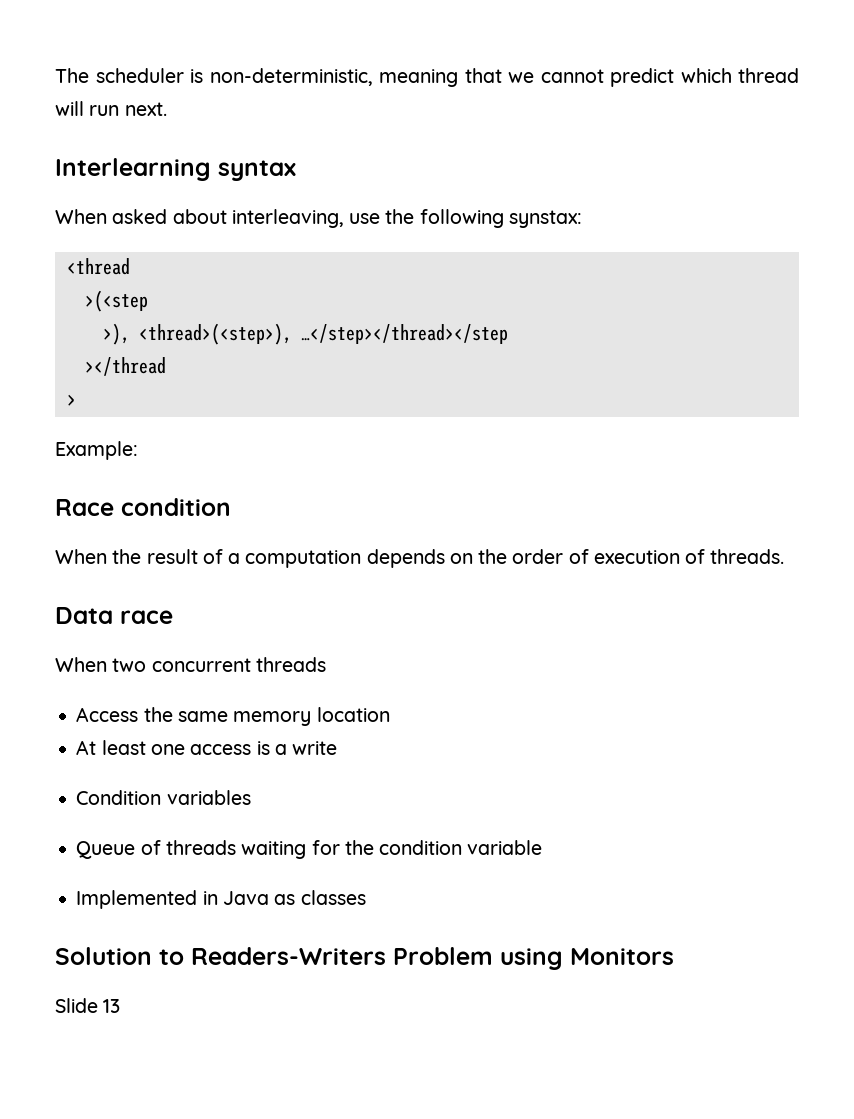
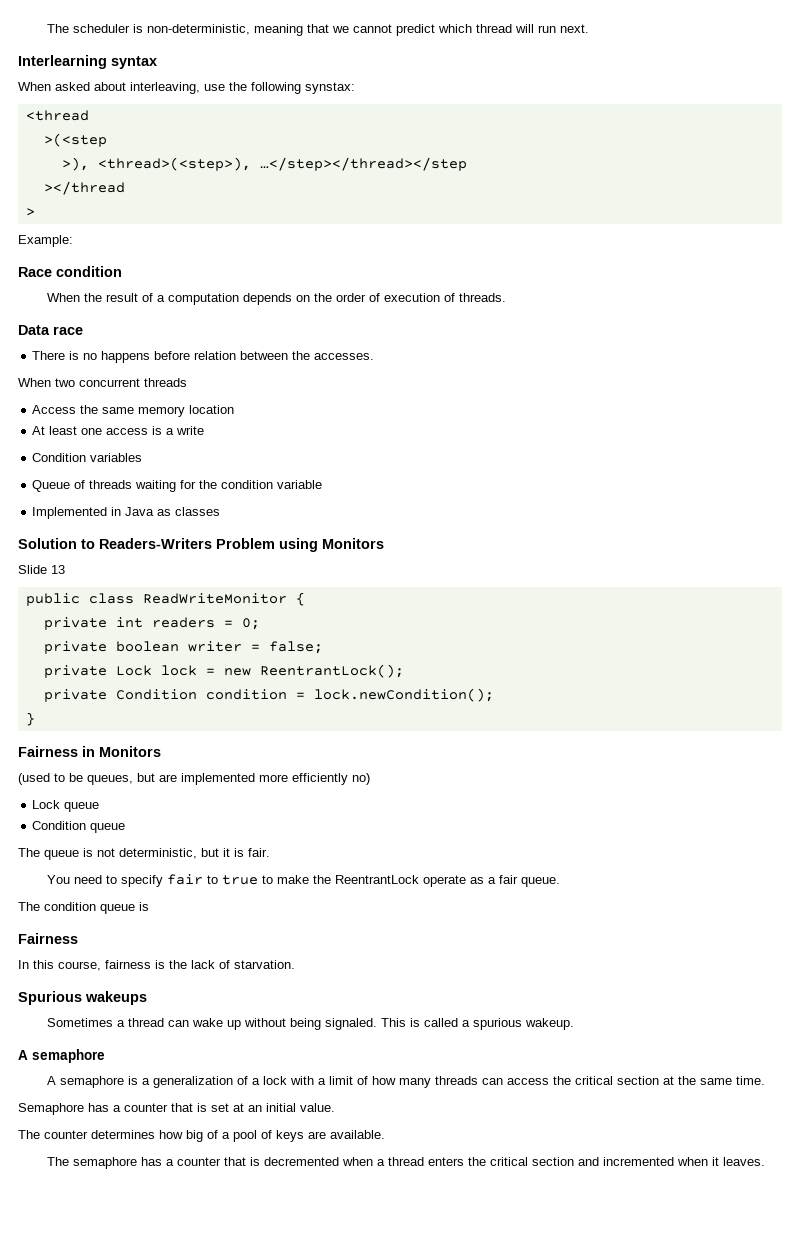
(173, 617) none -> [32,351,375,363] // There is no happens before relation between the accesses.
(121, 1006) none -> [25,592,305,606] [43,617,260,630] [43,641,323,654] [43,664,404,678] [43,688,494,702] [25,712,35,726] [18,746,161,757] [18,773,370,785] [32,800,100,812] [32,821,126,833] [18,848,270,860] [47,874,561,887] [18,902,149,914] [18,933,78,944] [18,960,295,971] [18,991,147,1005] [47,1018,575,1030] [18,1049,105,1063] [47,1076,766,1088] [18,1103,335,1115] [18,1130,385,1142] [47,1157,766,1169] // public class ReadWriteMonitor { // private int readers = 0; // private boolean writer = false; // private Lock lock = new ReentrantLock(); // private Condition condition = lock.newCondition(); // } // Fairness in Monitors // (used to be queues, but are implemented more efficiently no) // Lock queue // Condition queue // The queue is not deterministic, but it is fair. // You need to specify fair to true to make the ReentrantLock operate as a fair queue. // The condition queue is // Fairness // In this course, fairness is the lack of starvation. // Spurious wakeups // Sometimes a thread can wake up without being signaled. This is called a spurious wakeup. // A semaphore // A semaphore is a generalization of a lock with a limit of how many threads can access the critical section at the same time. // Semaphore has a counter that is set at an initial value. // The counter determines how big of a pool of keys are available. // The semaphore has a counter that is decremented when a thread enters the critical section and incremented when it leaves.

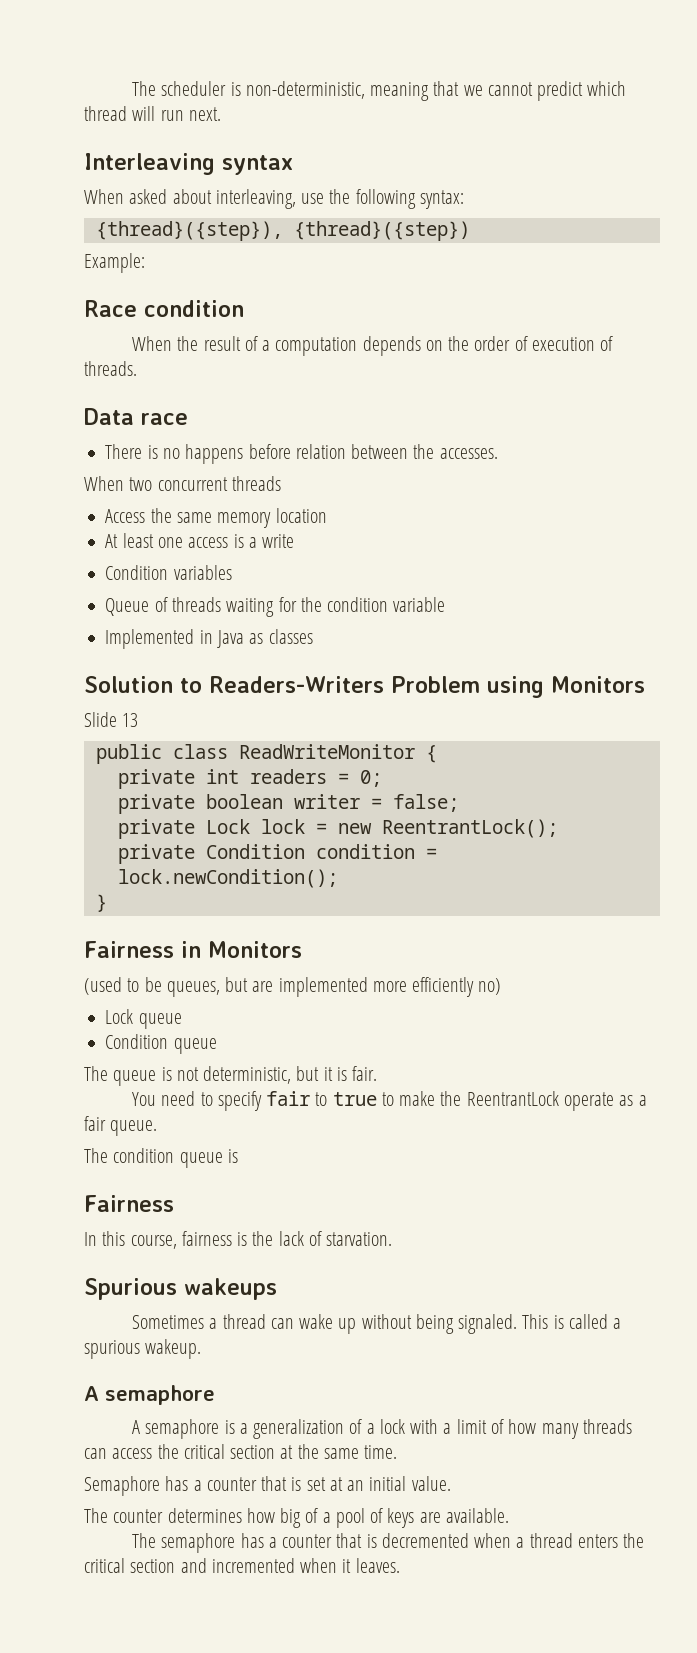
[18,55,107,69] Interlearning -> [84,153,215,175] Interleaving
[305,82,355,94] [25,110,89,121] [43,133,107,147] [61,157,467,171] [43,181,125,195] [25,208,35,216] synstax: // <thread // >(<step // >), <thread>(<step>), …</step></thread></step // ></thread // > -> [419,190,464,209] [95,221,470,241] syntax: // {thread}({step}), {thread}({step})

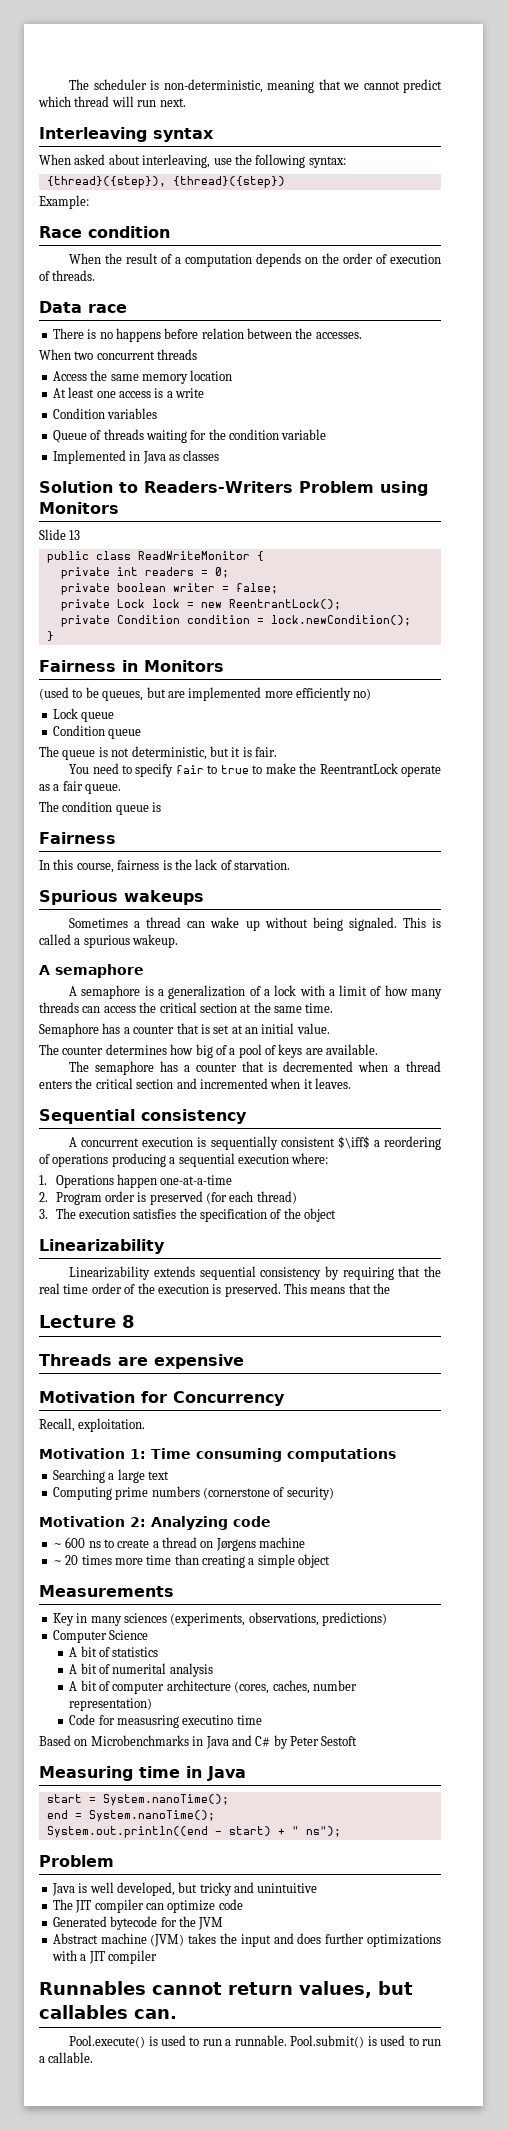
(400, 1565) none -> [39,1109,247,1124] [69,1136,441,1150] [39,1153,329,1167] [39,1174,233,1188] [39,1191,297,1205] [39,1208,337,1222] [39,1239,165,1254] [69,1266,441,1280] [39,1283,391,1297] [39,1315,135,1328] [39,1354,244,1369] [39,1391,285,1406] [39,1418,146,1432] [39,1448,396,1462] [52,1469,169,1483] [52,1486,334,1500] [39,1516,271,1530] [52,1537,306,1551] [52,1554,331,1568] [39,1585,174,1597] [52,1612,387,1626] [52,1630,149,1643] [69,1646,159,1657] [69,1663,213,1677] [69,1680,357,1694] [69,1698,153,1711] [69,1714,262,1728] [39,1735,358,1749] [39,1766,246,1781] [46,1794,229,1806] [46,1810,215,1822] [46,1826,341,1838] [39,1855,114,1867] [51,1882,318,1896] [52,1899,243,1913] [52,1916,224,1930] [52,1933,441,1947] [51,1950,157,1964] [39,1981,413,1998] [39,2005,177,2019] [69,2035,441,2048] [39,2052,94,2063] // Sequential consistency // A concurrent execution is sequentially consistent $\iff$ a reordering of operations producing a sequential execution where: // 1. Operations happen one-at-a-time // 2. Program order is preserved (for each thread) // 3. The execution satisfies the specification of the object // Linearizability // Linearizability extends sequential consistency by requiring that the real time order of the execution is preserved. This means that the // Lecture 8 // Threads are expensive // Motivation for Concurrency // Recall, exploitation. // Motivation 1: Time consuming computations // Searching a large text // Computing prime numbers (cornerstone of security) // Motivation 2: Analyzing code // ~ 600 ns to create a thread on Jørgens machine // ~ 20 times more time than creating a simple object // Measurements // Key in many sciences (experiments, observations, predictions) // Computer Science // A bit of statistics // A bit of numerital analysis // A bit of computer architecture (cores, caches, number representation) // Code for measusring executino time // Based on Microbenchmarks in Java and C# by Peter Sestoft // Measuring time in Java // start = System.nanoTime(); // end = System.nanoTime(); // System.out.println((end - start) + " ns"); // Problem // Java is well developed, but tricky and unintuitive // The JIT compiler can optimize code // Generated bytecode for the JVM // Abstract machine (JVM) takes the input and does further optimizations with a JIT compiler // Runnables cannot return values, but callables can. // Pool.execute() is used to run a runnable. Pool.submit() is used to run a callable.

